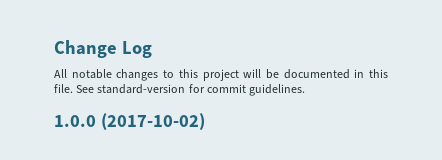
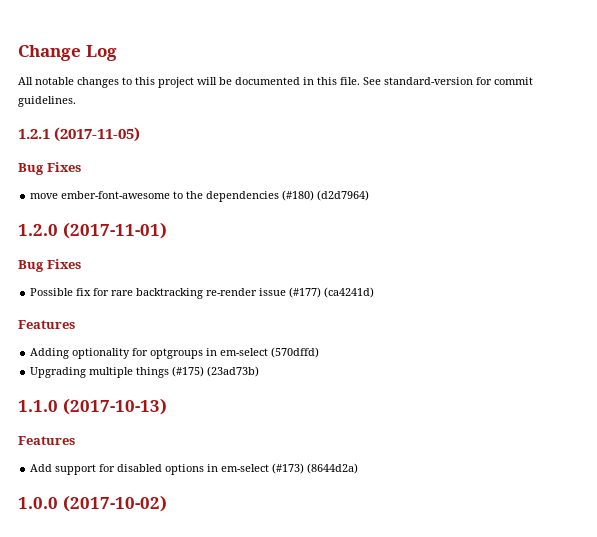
(306, 90) none -> [18,127,141,142] [18,162,81,175] [30,190,370,202] [18,222,167,239] [18,259,81,272] [30,287,375,299] [18,320,75,329] [30,347,320,359] [30,366,260,378] [18,398,167,415] [18,436,75,445] [30,463,359,475] // 1.2.1 (2017-11-05) // Bug Fixes // move ember-font-awesome to the dependencies (#180) (d2d7964) // 1.2.0 (2017-11-01) // Bug Fixes // Possible fix for rare backtracking re-render issue (#177) (ca4241d) // Features // Adding optionality for optgroups in em-select (570dffd) // Upgrading multiple things (#175) (23ad73b) // 1.1.0 (2017-10-13) // Features // Add support for disabled options in em-select (#173) (8644d2a)

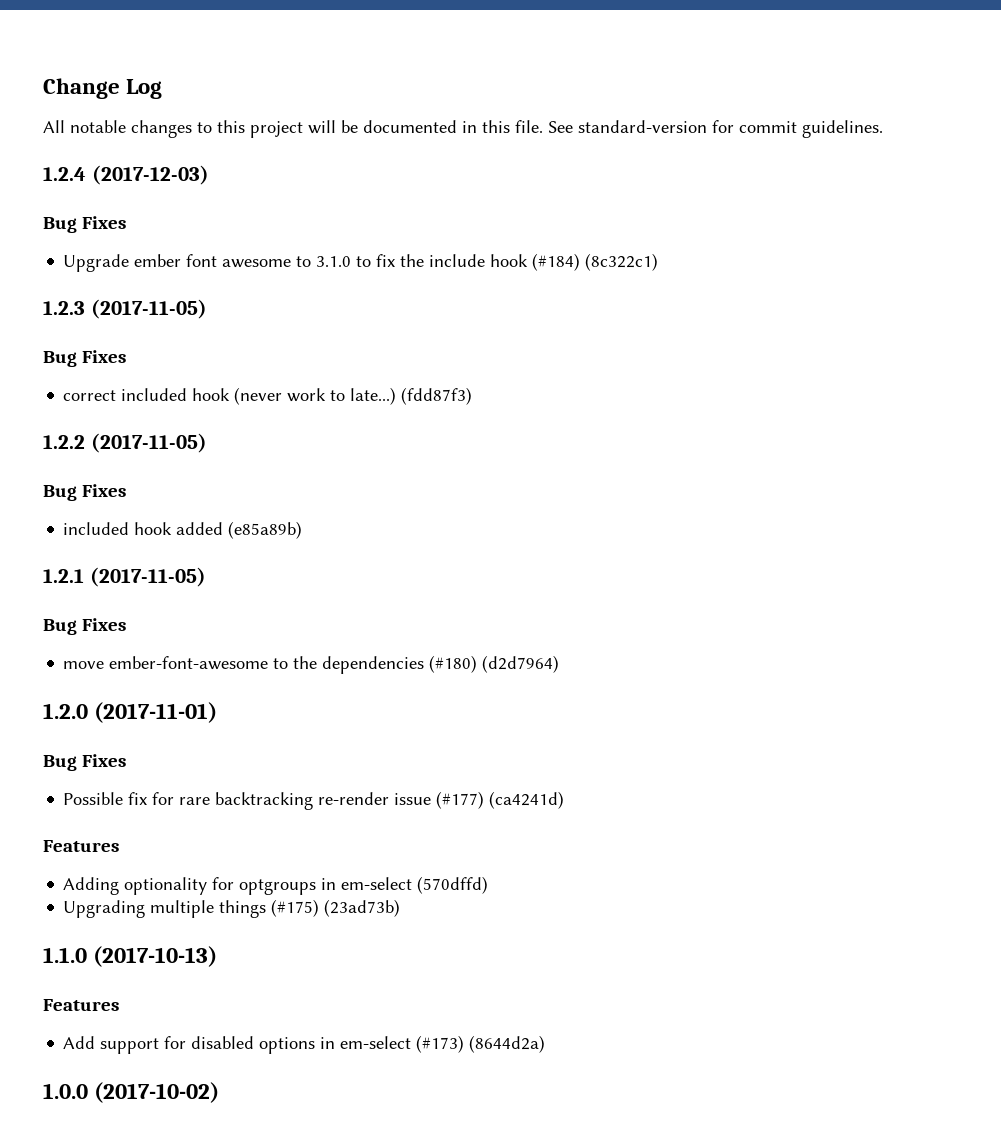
(76, 101) none -> [43,165,209,185] [43,216,127,233] [63,253,659,272] [43,299,207,319] [43,350,127,367] [63,387,473,405] [43,433,207,453] [43,484,127,501] [63,521,303,539] // 1.2.4 (2017-12-03) // Bug Fixes // Upgrade ember font awesome to 3.1.0 to fix the include hook (#184) (8c322c1) // 1.2.3 (2017-11-05) // Bug Fixes // correct included hook (never work to late...) (fdd87f3) // 1.2.2 (2017-11-05) // Bug Fixes // included hook added (e85a89b)

